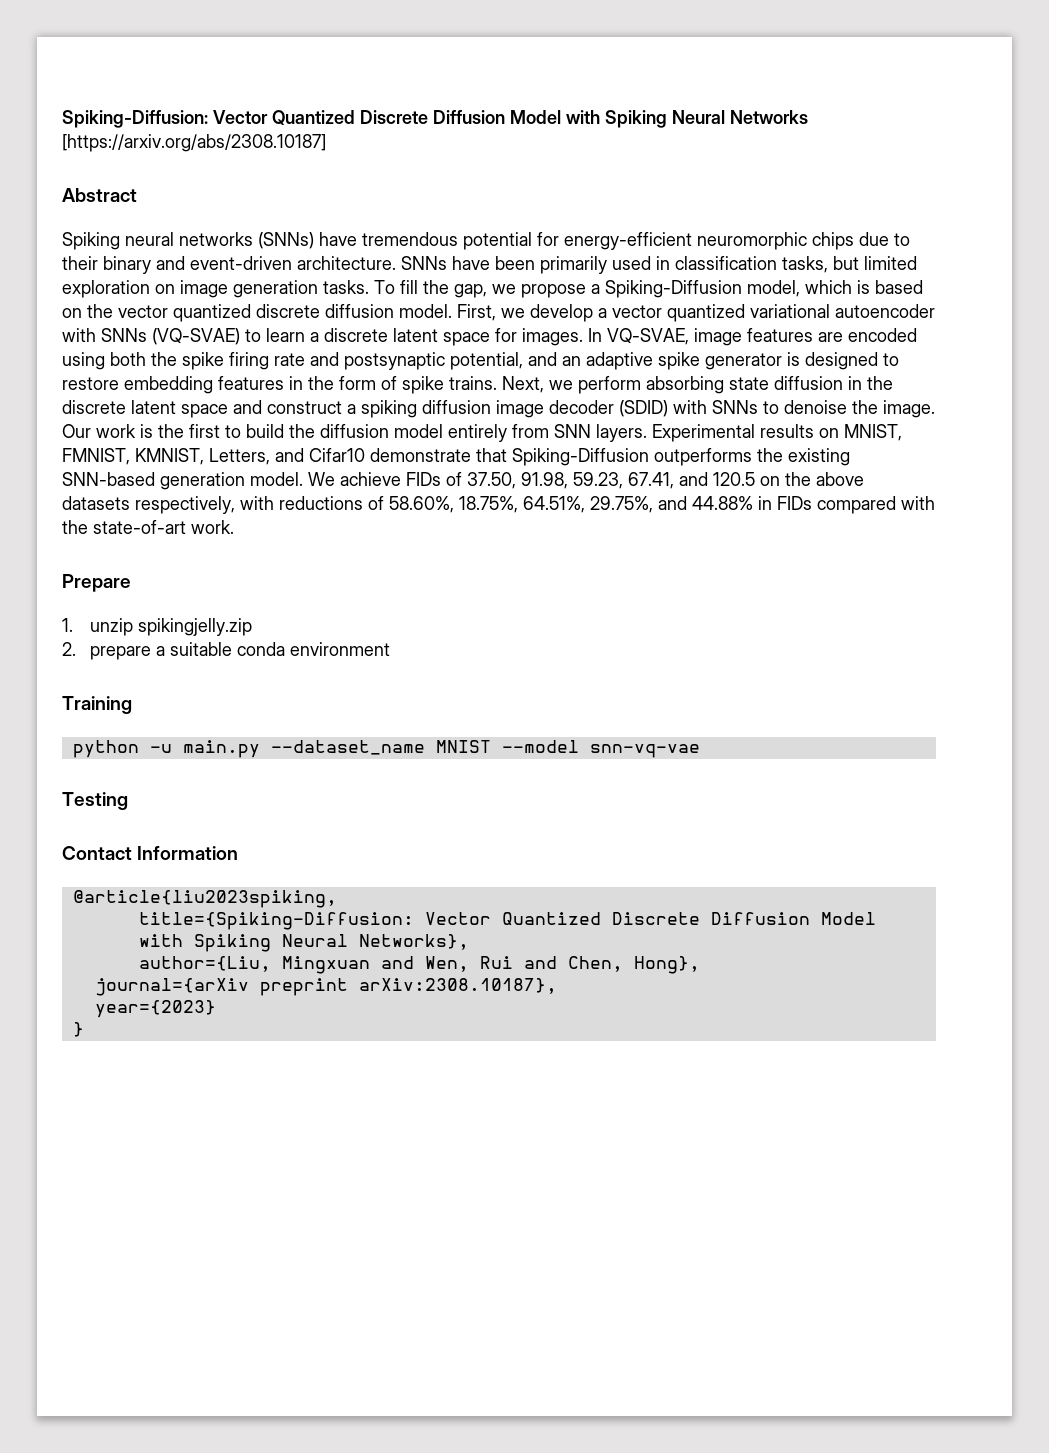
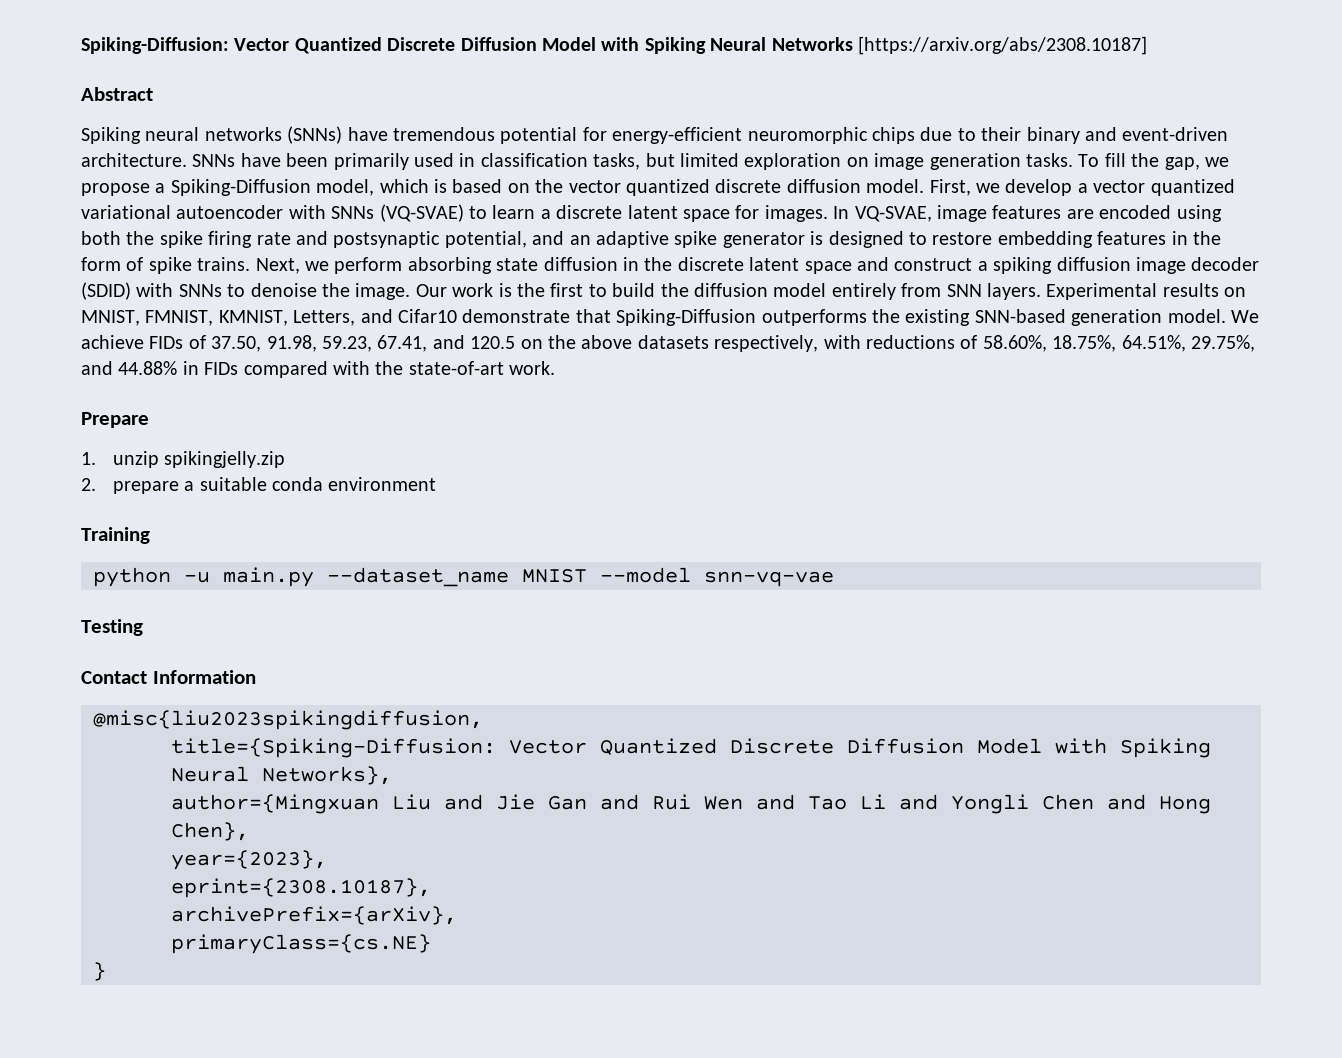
[72,890,337,908] @article{liu2023spiking, -> [93,710,483,730] @misc{liu2023spikingdiffusion,
[138,956,700,974] [94,978,557,996] [94,1000,216,1018] author={Liu, Mingxuan and Wen, Rui and Chen, Hong}, // journal={arXiv preprint arXiv:2308.10187}, // year={2023} -> [171,794,1211,814] [171,822,249,841] [171,850,327,870] [171,878,431,898] [171,906,457,925] [171,934,431,954] author={Mingxuan Liu and Jie Gan and Rui Wen and Tao Li and Yongli Chen and Hong Chen}, // year={2023}, // eprint={2308.10187}, // archivePrefix={arXiv}, // primaryClass={cs.NE}

